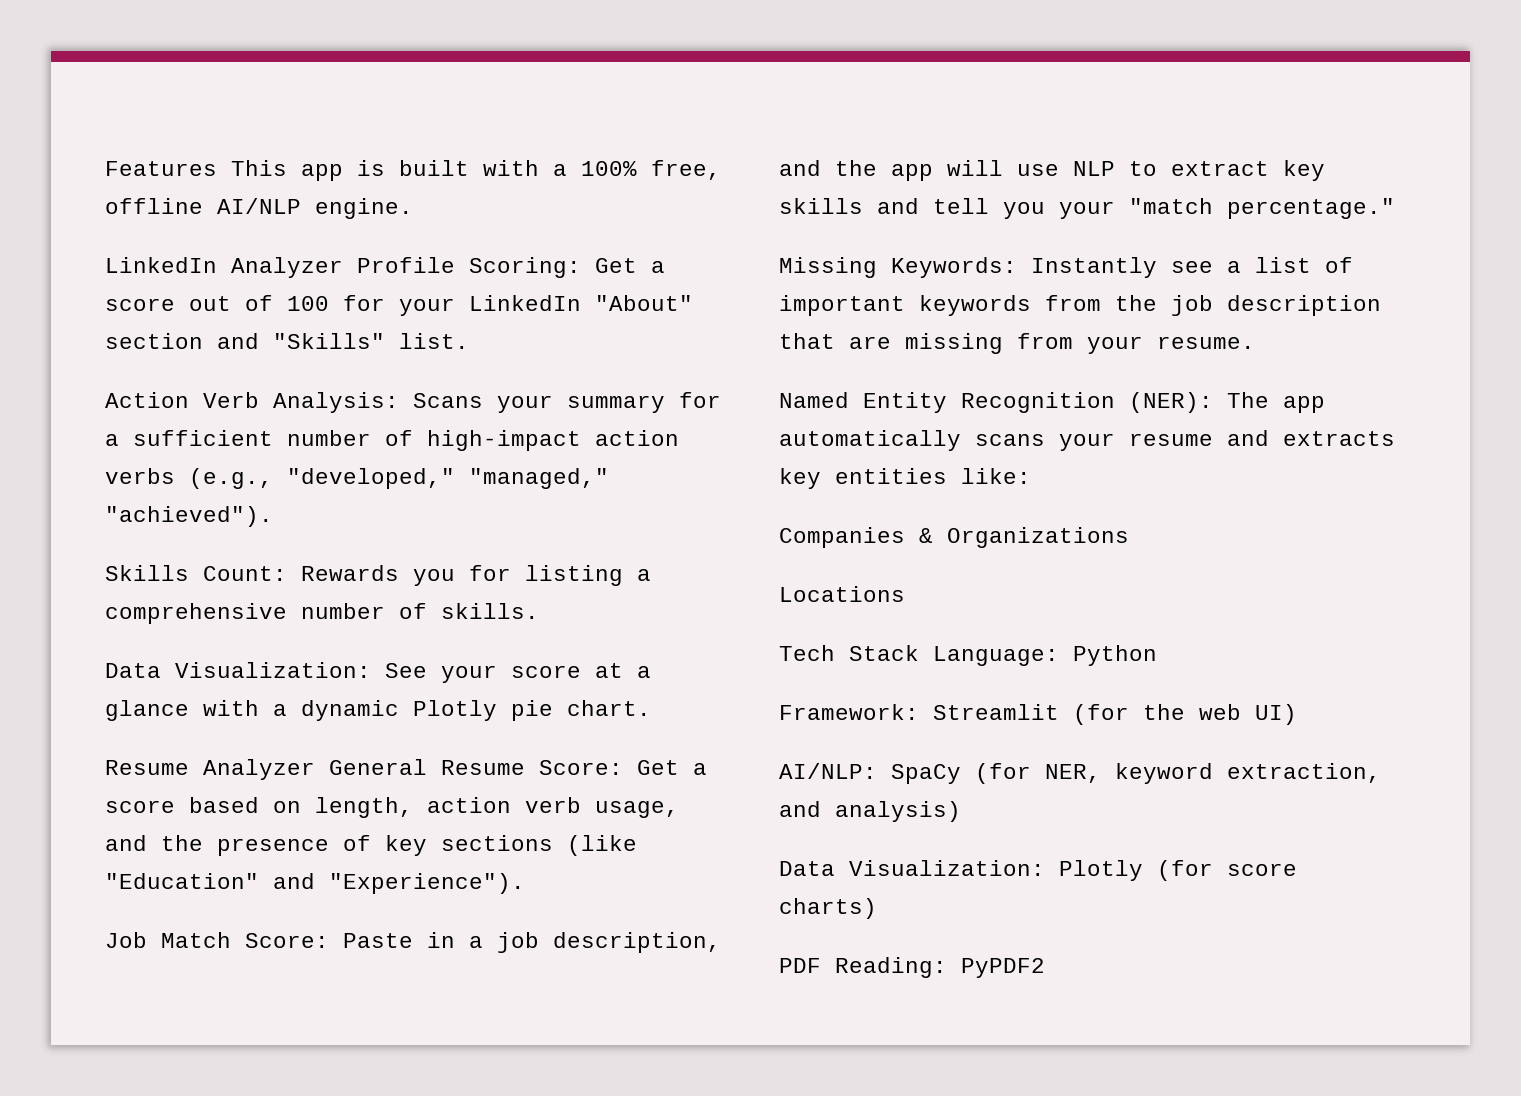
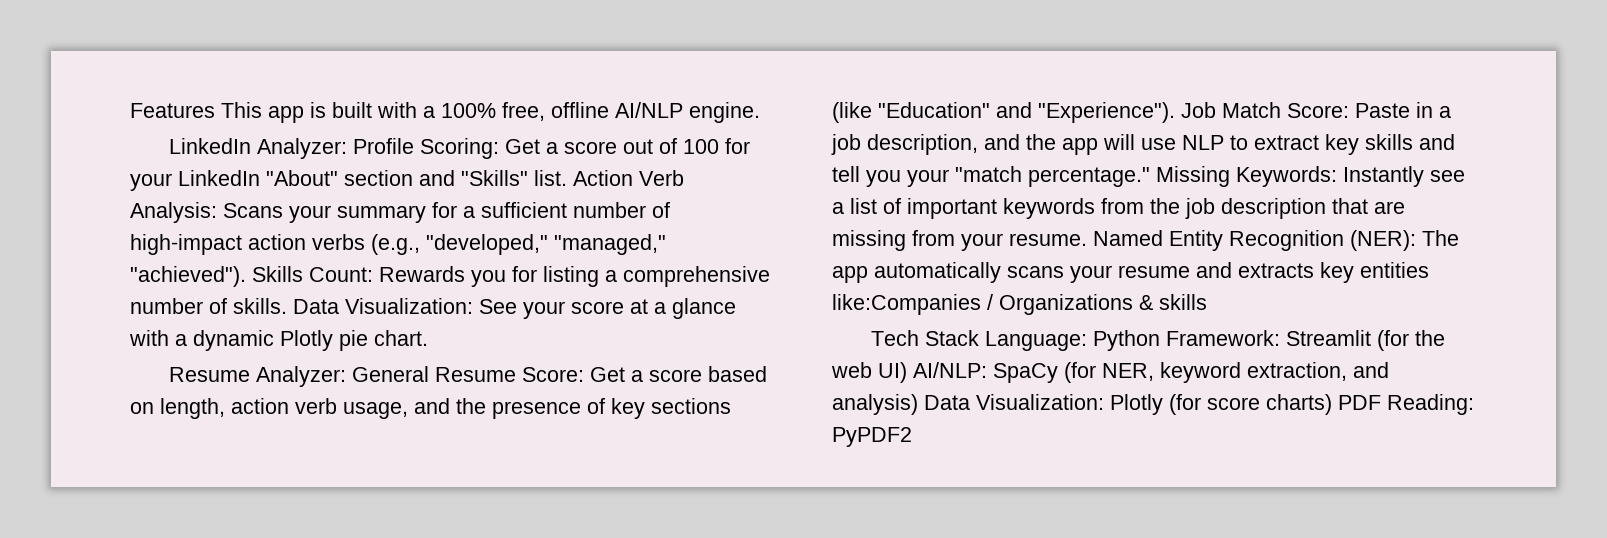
[231,257,343,278] Analyzer -> [256,138,347,159] Analyzer:
(469, 341) // -> (567, 178) none
(273, 516) // -> (246, 276) none
(539, 611) // -> (287, 306) none
[203,759,315,780] Analyzer -> [255,366,346,387] Analyzer:
(525, 883) // -> (1175, 112) none
(1395, 208) // -> (1150, 177) none
(1255, 342) // -> (1087, 239) none
[961,468,1031,484] [779,527,1129,548] [779,586,905,602] like: // Companies & Organizations // Locations -> [832,294,1207,315] like:Companies / Organizations & skills
(1157, 655) // -> (1160, 340) none
(1297, 714) // -> (907, 372) none
(961, 811) // -> (918, 404) none
(877, 908) // -> (1332, 404) none

